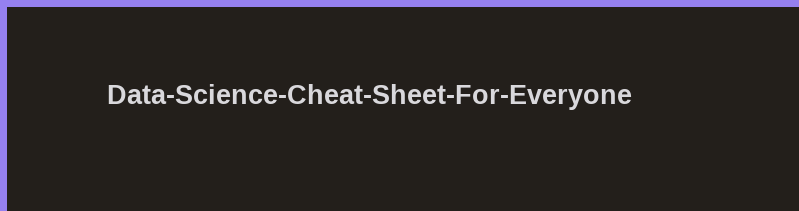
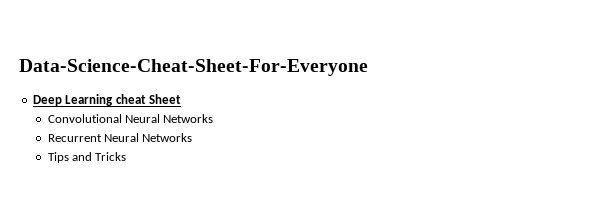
(632, 97) none -> [32,94,181,106] [47,114,214,123] [47,133,193,142] [47,152,127,163] // Deep Learning cheat Sheet // Convolutional Neural Networks // Recurrent Neural Networks // Tips and Tricks

